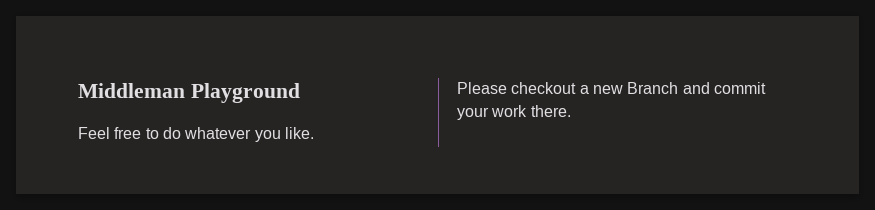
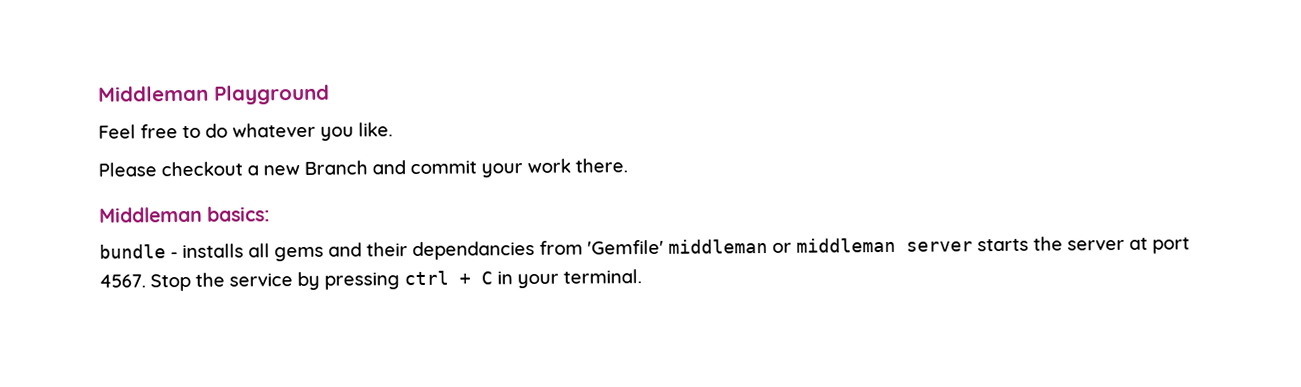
(571, 111) none -> [99,206,271,223] [99,236,1190,262] [99,269,642,292] // Middleman basics: // bundle - installs all gems and their dependancies from 'Gemfile' middleman or middleman server starts the server at port 4567. Stop the service by pressing ctrl + C in your terminal.

